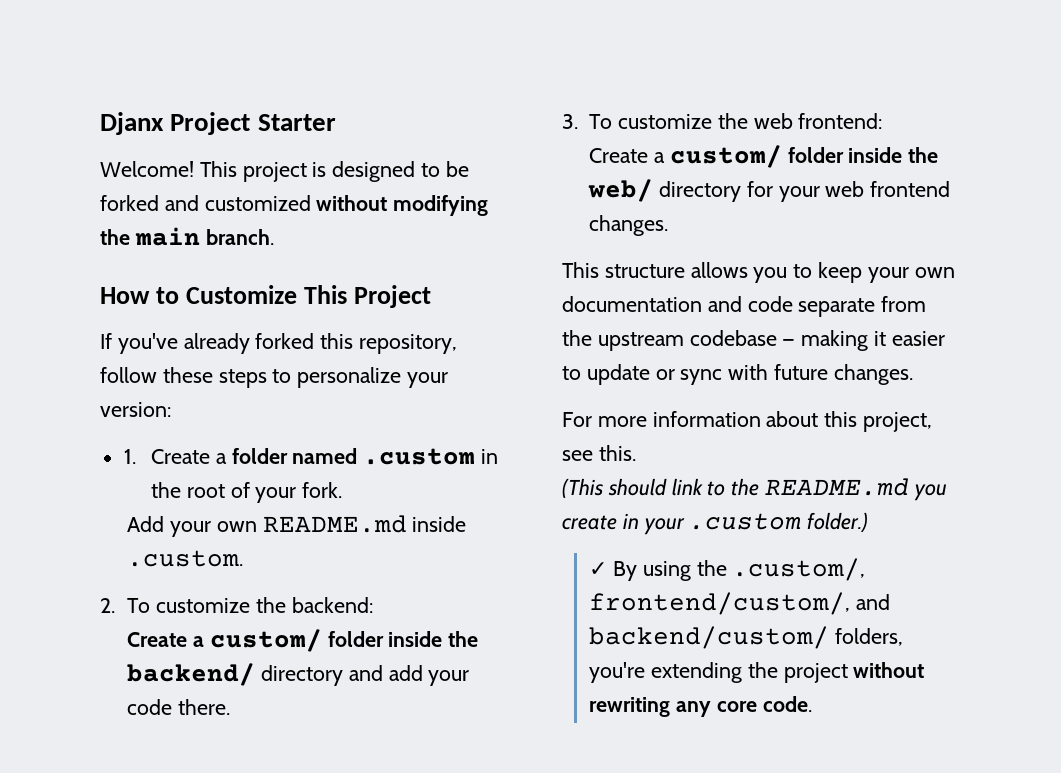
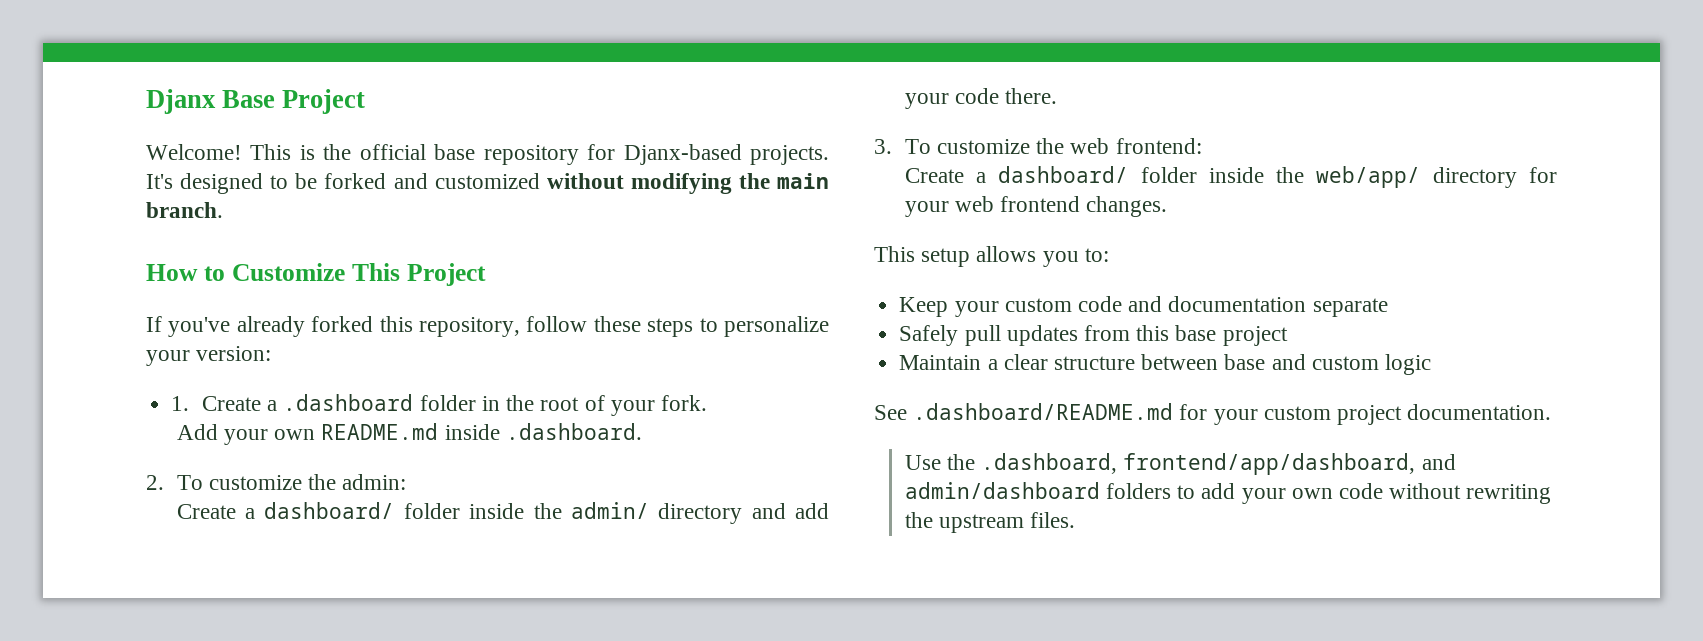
[170,112,336,135] Project Starter -> [222,89,366,114] Base Project
[242,162,327,182] project is -> [299,144,830,165] [146,174,173,189] is the official base repository for Djanx-based projects. It's
[231,448,476,465] folder named .custom -> [283,394,476,411] .dashboard folder
[127,550,244,567] .custom. -> [505,423,642,440] .dashboard.
[291,597,373,613] [127,629,479,652] [127,663,256,686] backend: // Create a custom/ folder inside the backend/ -> [342,474,407,490] [176,502,649,519] admin: // Create a dashboard/ folder inside the admin/
[669,145,939,168] [588,179,654,202] custom/ folder inside the web/ -> [998,166,1421,188] dashboard/ folder inside the web/app/
[604,264,685,278] structure -> [921,248,971,267] setup
[793,262,955,283] [562,296,927,317] [562,330,945,351] [562,364,913,385] [562,411,933,432] [562,445,636,461] [562,478,947,501] [562,512,869,535] [589,558,866,581] [589,592,891,615] [589,626,904,649] [589,662,925,683] [589,696,812,717] to keep your own documentation and code separate from the upstream codebase — making it easier to update or sync with future changes. // For more information about this project, see this. // (This should link to the README.md you create in your .custom folder.) // ✓ By using the .custom/, frontend/custom/, and backend/custom/ folders, you're extending the project without rewriting any core code. -> [1084,248,1109,262] [899,296,1388,317] [899,325,1288,346] [899,354,1431,375] [874,403,1552,425] [904,453,1456,475] [904,482,1552,504] [904,512,1076,533] to: // Keep your custom code and documentation separate // Safely pull updates from this base project // Maintain a clear structure between base and custom logic // See .dashboard/README.md for your custom project documentation. // Use the .dashboard, frontend/app/dashboard, and admin/dashboard folders to add your own code without rewriting the upstream files.

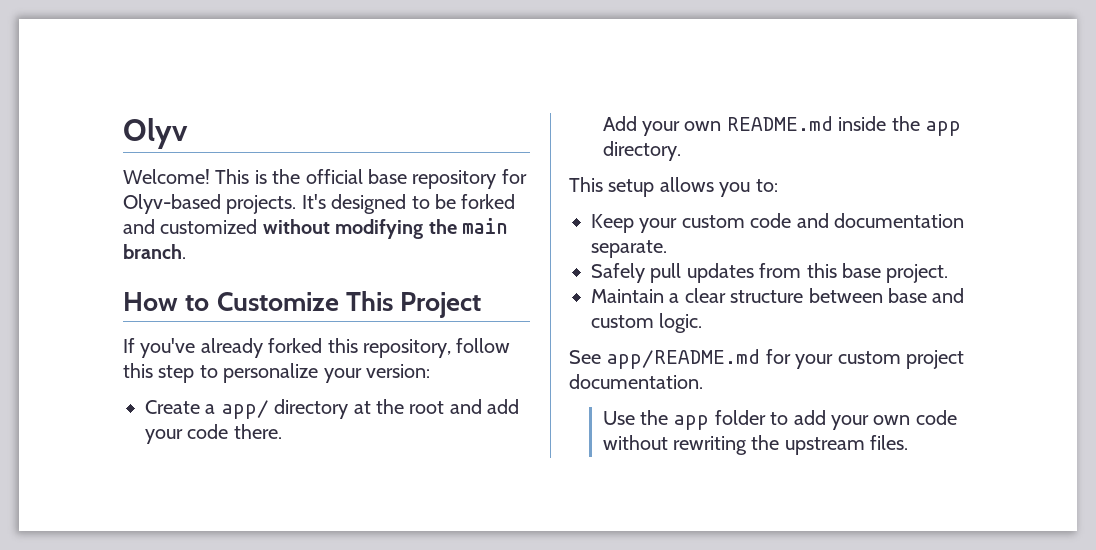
[146,89,366,114] Djanx Base Project -> [123,118,188,149] Olyv
[623,144,742,165] Djanx-based -> [123,194,221,214] Olyv-based
[593,316,694,337] these steps -> [123,363,195,383] this step
[171,394,707,416] 1. Create a .dashboard folder in the root of your fork. -> [145,399,520,419] [145,424,282,444] Create a app/ directory at the root and add your code there.
[505,423,642,440] [146,474,407,490] [176,502,829,524] [904,88,1058,109] [874,138,1202,154] [904,166,1557,188] [904,196,1168,217] .dashboard. // 2. To customize the admin: // Create a dashboard/ folder inside the admin/ directory and add your code there. // 3. To customize the web frontend: // Create a dashboard/ folder inside the web/app/ directory for your web frontend changes. -> [891,116,961,136] [602,141,681,161] the app directory.
[1312,298,1388,317] separate -> [591,240,667,258] separate.
[1222,326,1288,346] project -> [886,264,949,283] project.
[1384,354,1431,375] logic -> [659,313,703,333] logic.
[913,403,1174,420] .dashboard/README.md -> [606,349,761,369] app/README.md
[981,453,1456,475] [904,482,1171,499] .dashboard, frontend/app/dashboard, and admin/dashboard folders -> [673,410,766,430] app folder

